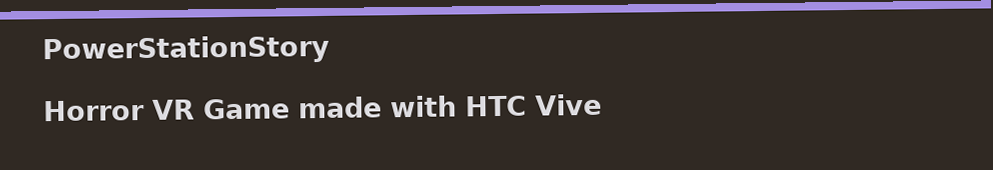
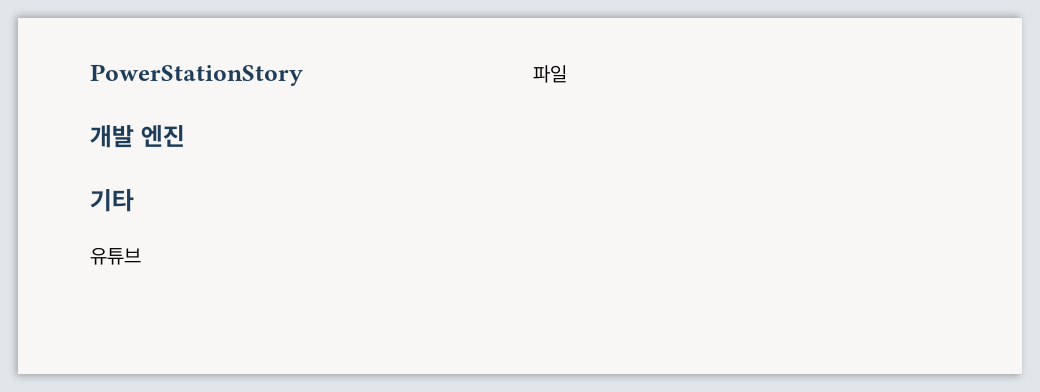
[43,93,602,122] Horror VR Game made with HTC Vive -> [90,125,185,148] [90,189,134,212] [90,247,141,265] [533,65,567,83] 개발 엔진 // 기타 // 유튜브 // 파일

